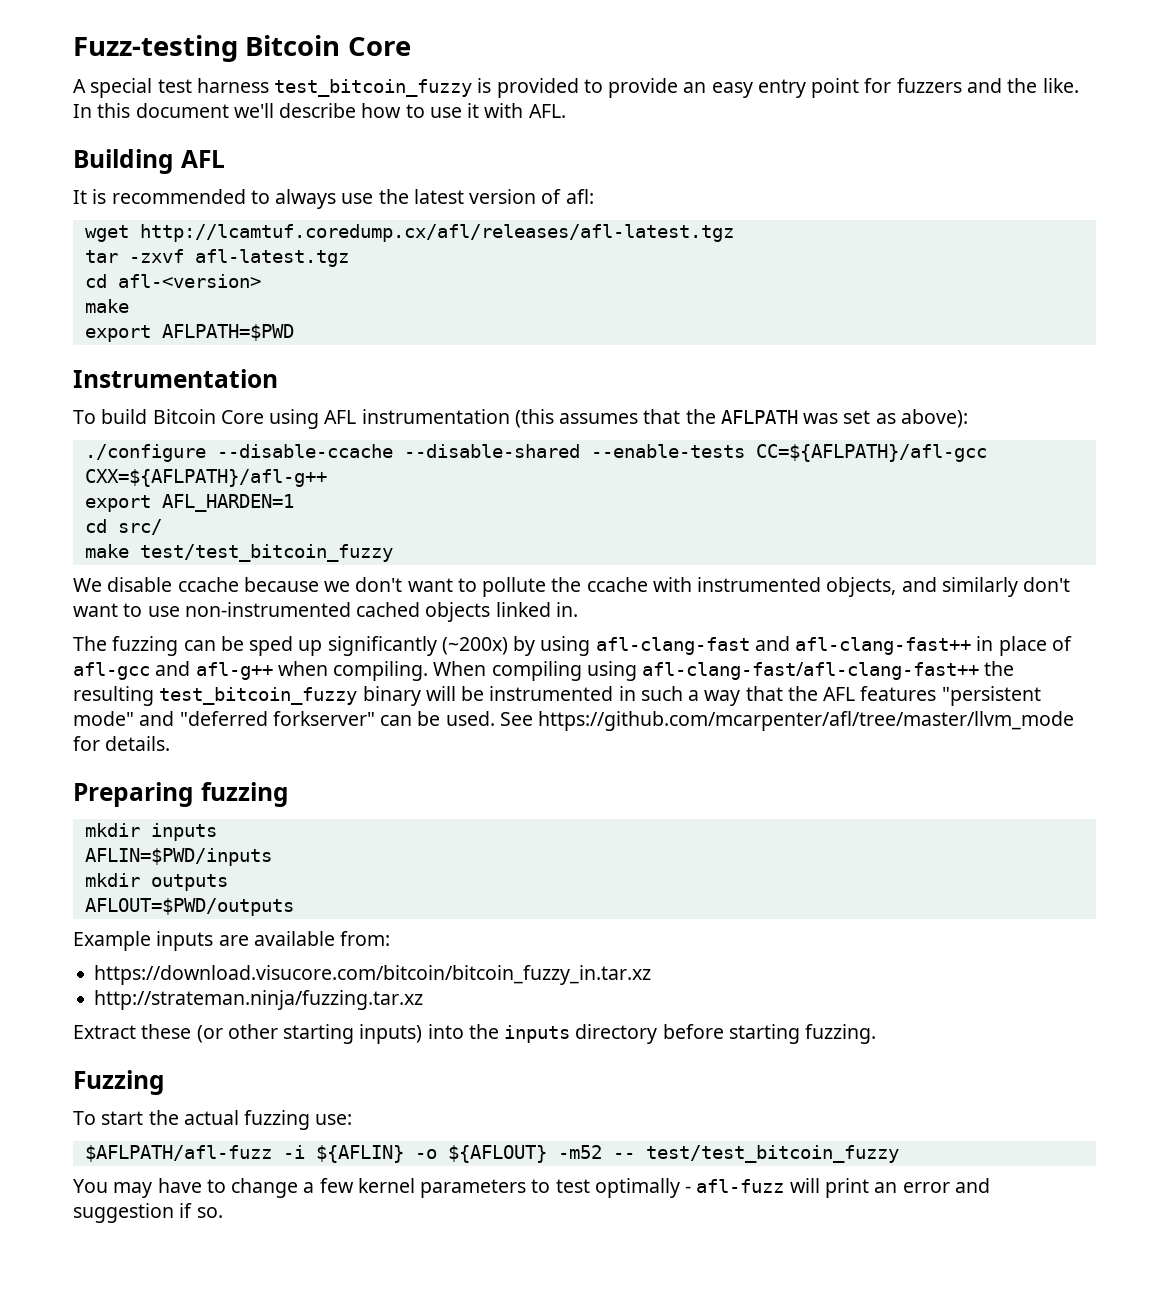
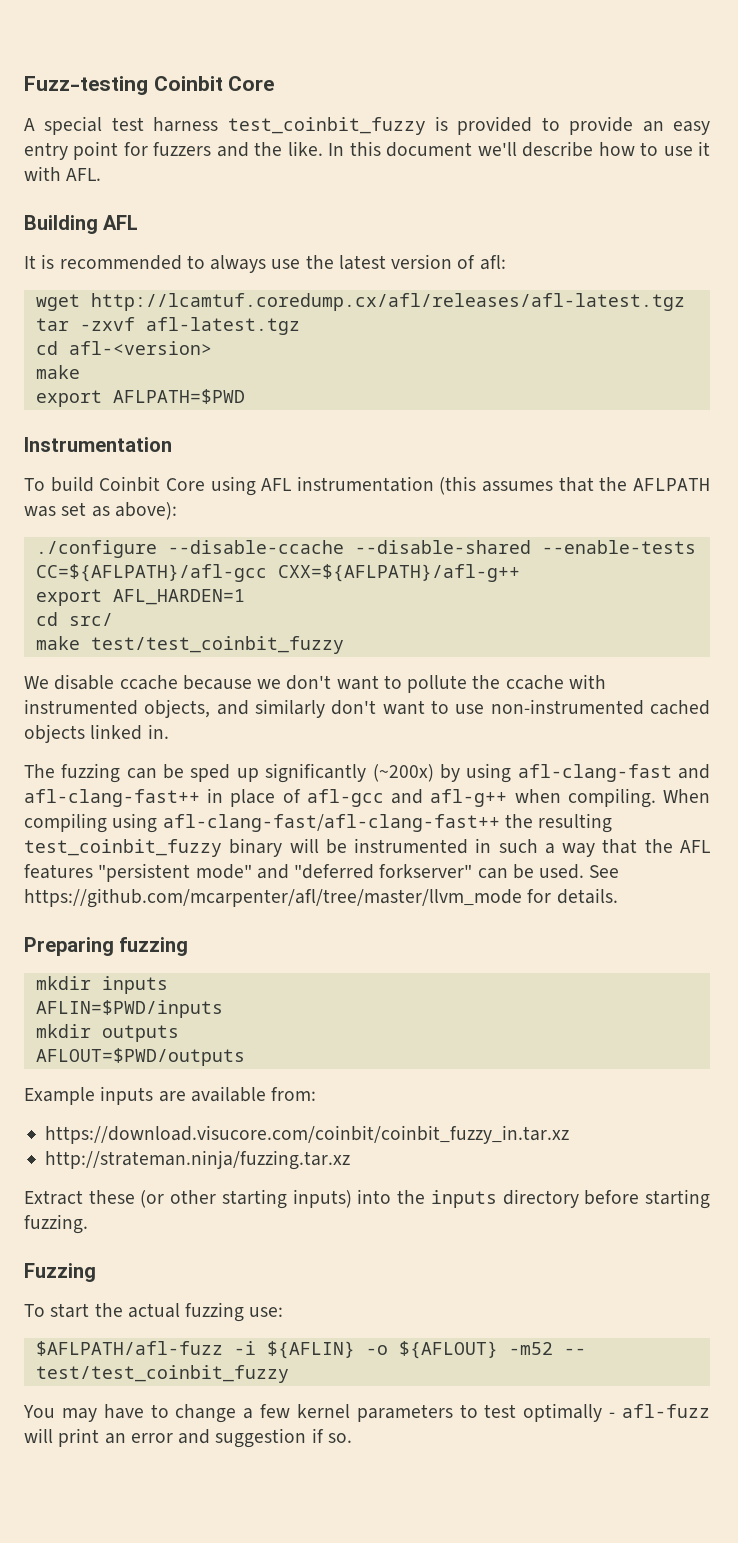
[245,35,341,56] Bitcoin -> [153,76,223,91] Coinbit
[274,79,473,97] test_bitcoin_fuzzy -> [227,117,426,135] test_coinbit_fuzzy
[152,409,216,424] Bitcoin -> [99,476,161,492] Coinbit
[139,544,393,562] test/test_bitcoin_fuzzy -> [90,636,344,654] test/test_coinbit_fuzzy
[159,687,358,705] test_bitcoin_fuzzy -> [24,839,222,857] test_coinbit_fuzzy
[94,965,652,985] https://download.visucore.com/bitcoin/bitcoin_fuzzy_in.tar.xz -> [45,1125,570,1144] https://download.visucore.com/coinbit/coinbit_fuzzy_in.tar.xz
[645,1145,899,1163] test/test_bitcoin_fuzzy -> [35,1365,289,1383] test/test_coinbit_fuzzy

